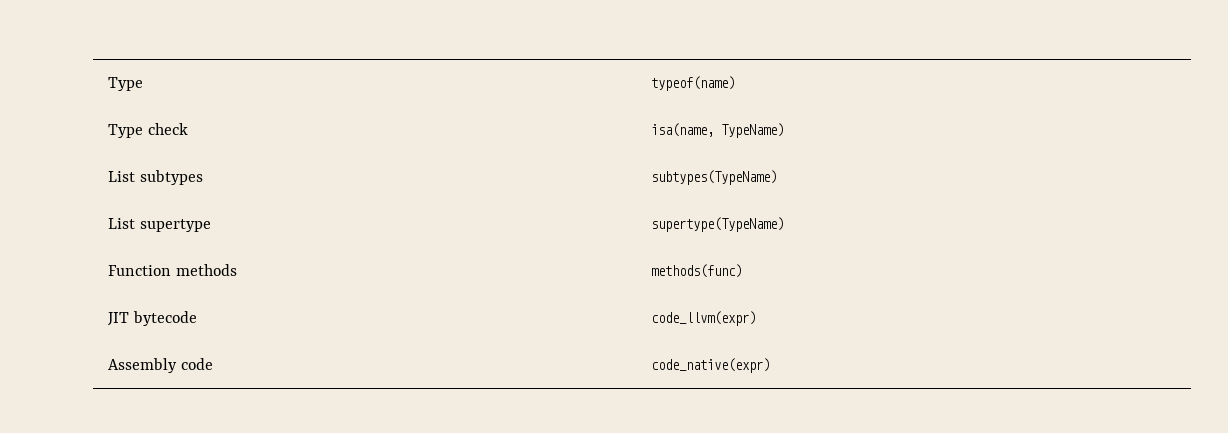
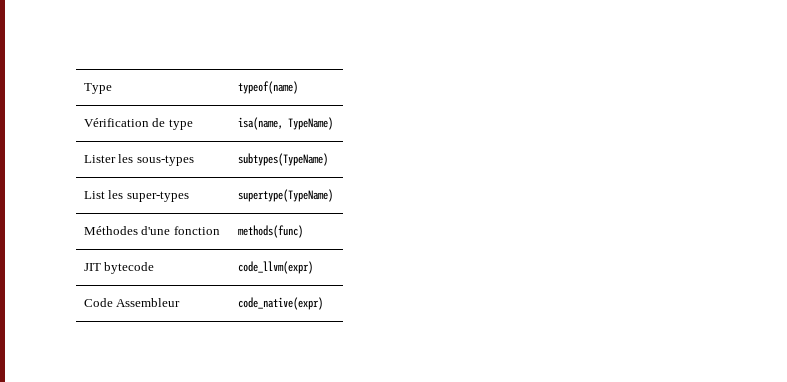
[107,123,188,138] Type check -> [83,118,193,130] Vérification de type
[107,170,203,185] List subtypes -> [83,154,194,166] Lister les sous-types
[139,219,211,232] supertype -> [108,190,189,202] les super-types
[107,264,237,276] Function methods -> [83,226,220,235] Méthodes d'une fonction
[107,358,213,373] Assembly code -> [83,298,181,307] Code Assembleur

